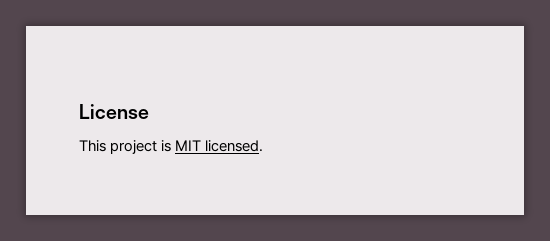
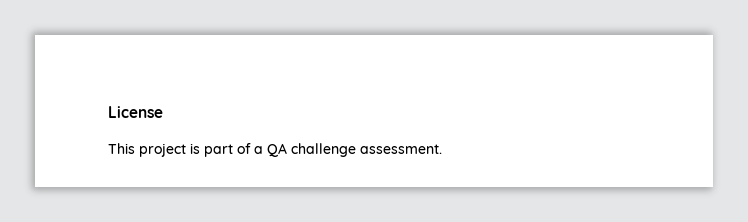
[175,140,264,152] MIT licensed. -> [204,143,442,157] part of a QA challenge assessment.

